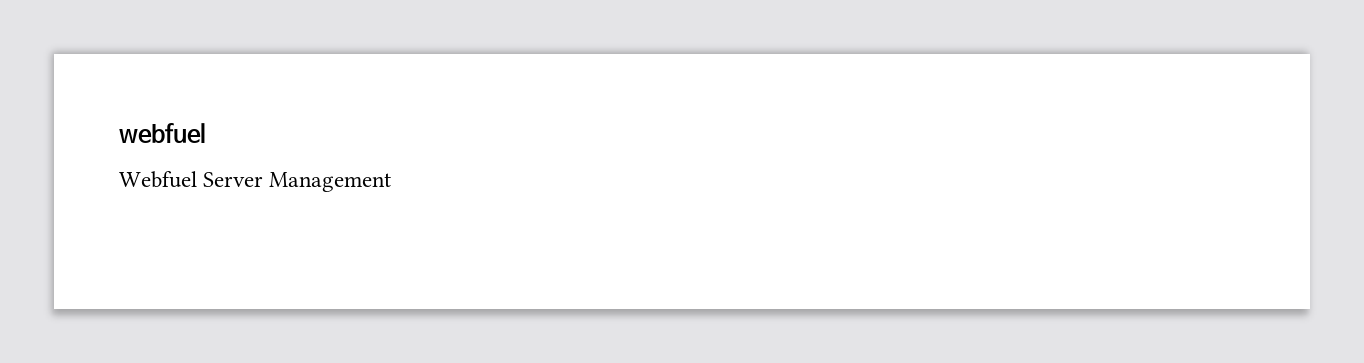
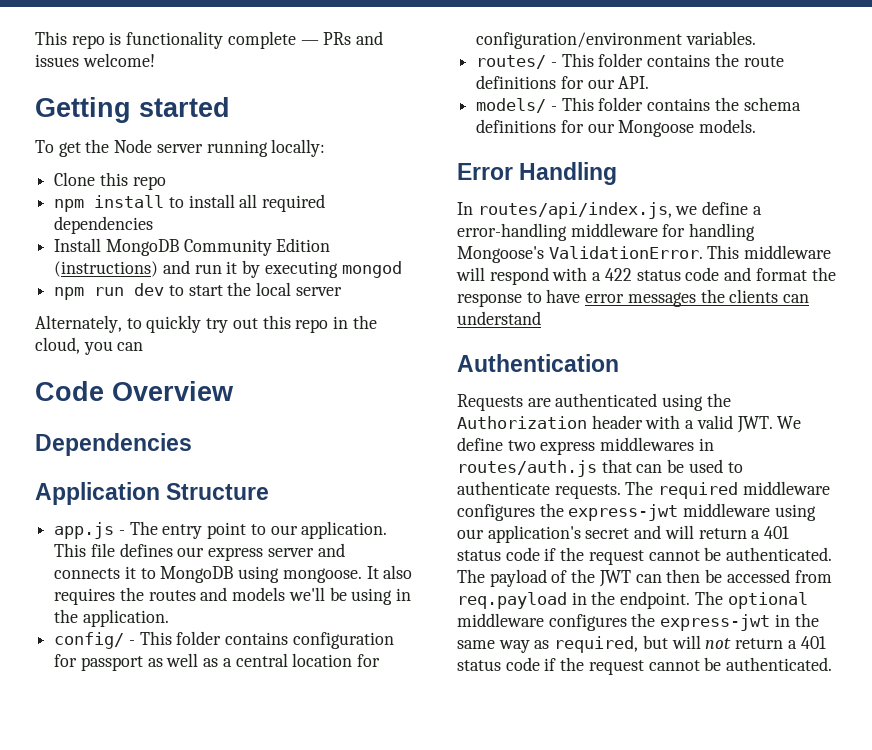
[119,123,206,143] [119,171,392,192] webfuel // Webfuel Server Management -> [35,31,384,49] [35,53,155,67] [35,97,230,123] [35,139,326,157] [54,172,166,190] [54,194,326,212] [54,216,154,234] [54,238,331,256] [54,260,402,278] [54,282,342,300] [35,315,377,333] [35,337,144,355] [35,381,234,401] [35,433,192,456] [35,482,270,505] [54,521,388,539] [54,543,345,561] [54,565,413,583] [54,587,412,605] [54,609,169,627] [54,631,394,649] [54,653,381,671] [476,31,756,49] [476,53,784,69] [476,75,650,89] [476,97,801,113] [476,119,757,137] [457,162,618,185] [457,201,762,219] [457,223,756,241] [457,245,832,263] [456,267,836,285] [457,289,810,307] [457,311,541,325] [457,354,619,372] [457,393,731,411] [457,415,802,433] [457,437,714,455] [457,459,743,477] [457,481,830,499] [457,503,816,521] [457,525,790,543] [457,547,833,565] [457,569,832,587] [457,591,808,609] [457,613,819,631] [457,635,826,653] [457,657,833,675] This repo is functionality complete — PRs and issues welcome! // Getting started // To get the Node server running locally: // Clone this repo // npm install to install all required dependencies // Install MongoDB Community Edition (instructions) and run it by executing mongod // npm run dev to start the local server // Alternately, to quickly try out this repo in the cloud, you can // Code Overview // Dependencies // Application Structure // app.js - The entry point to our application. This file defines our express server and connects it to MongoDB using mongoose. It also requires the routes and models we'll be using in the application. // config/ - This folder contains configuration for passport as well as a central location for configuration/environment variables. // routes/ - This folder contains the route definitions for our API. // models/ - This folder contains the schema definitions for our Mongoose models. // Error Handling // In routes/api/index.js, we define a error-handling middleware for handling Mongoose's ValidationError. This middleware will respond with a 422 status code and format the response to have error messages the clients can understand // Authentication // Requests are authenticated using the Authorization header with a valid JWT. We define two express middlewares in routes/auth.js that can be used to authenticate requests. The required middleware configures the express-jwt middleware using our application's secret and will return a 401 status code if the request cannot be authenticated. The payload of the JWT can then be accessed from req.payload in the endpoint. The optional middleware configures the express-jwt in the same way as required, but will not return a 401 status code if the request cannot be authenticated.

